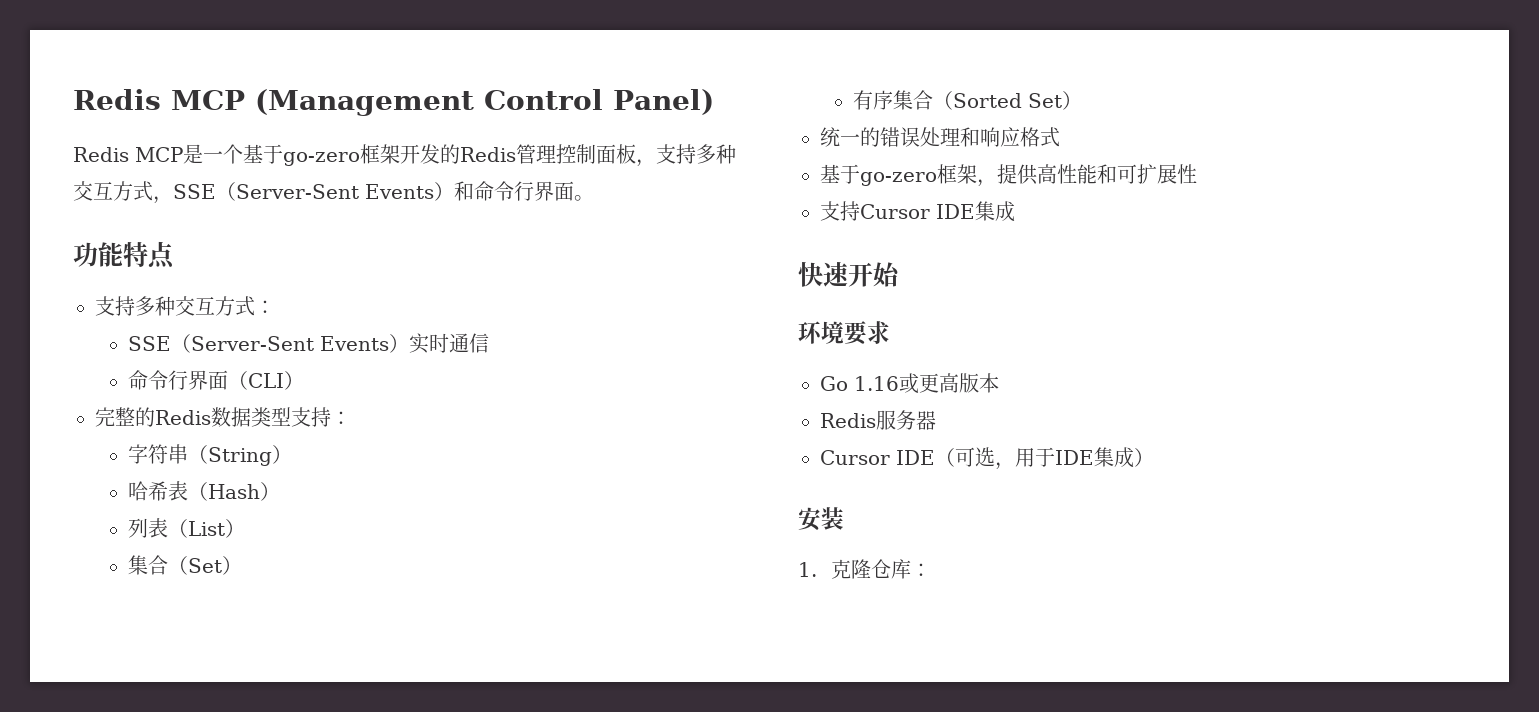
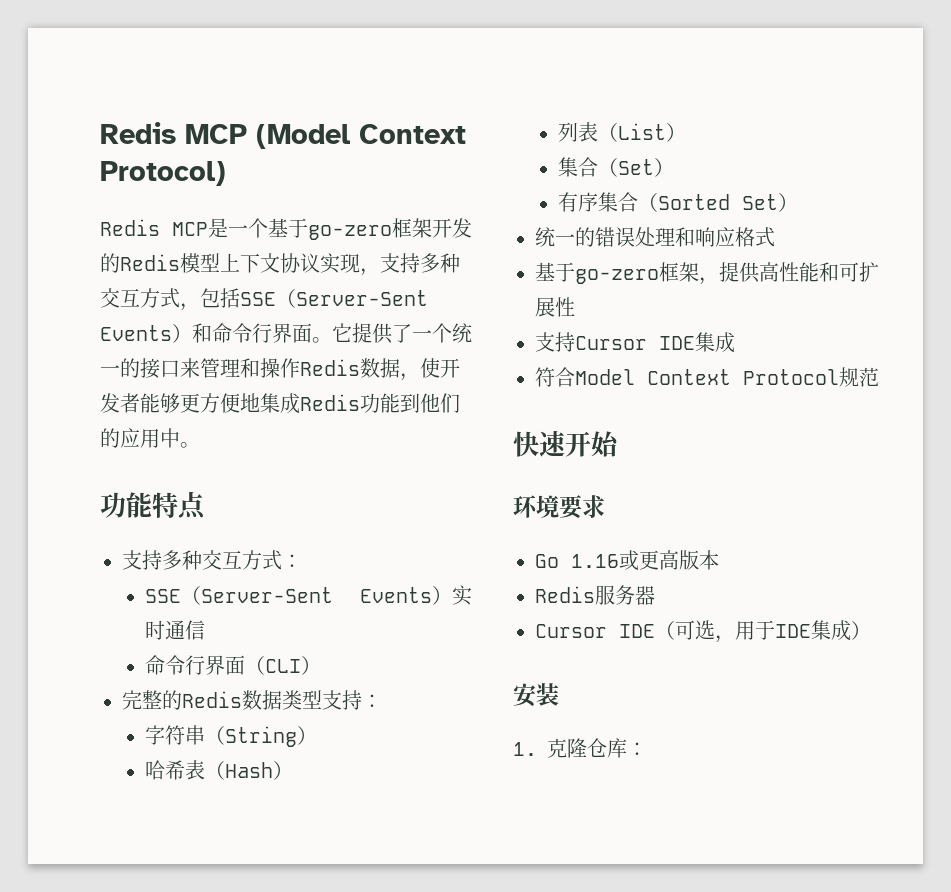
[73,89,714,116] Redis MCP (Management Control Panel) -> [100,122,466,149] [100,161,226,186] Redis MCP (Model Context Protocol)
[516,144,636,164] 管理控制面板 -> [180,253,360,274] 模型上下文协议实现
(173, 200) none -> [200,288,240,308] 包括
(594, 198) none -> [332,323,472,344] [100,358,460,381] [100,393,460,414] [100,428,200,448] 它提供了一个统一的接口来管理和操作Redis数据，使开发者能够更方便地集成Redis功能到他们的应用中。
(1015, 211) none -> [535,367,879,387] // 符合Model Context Protocol规范

